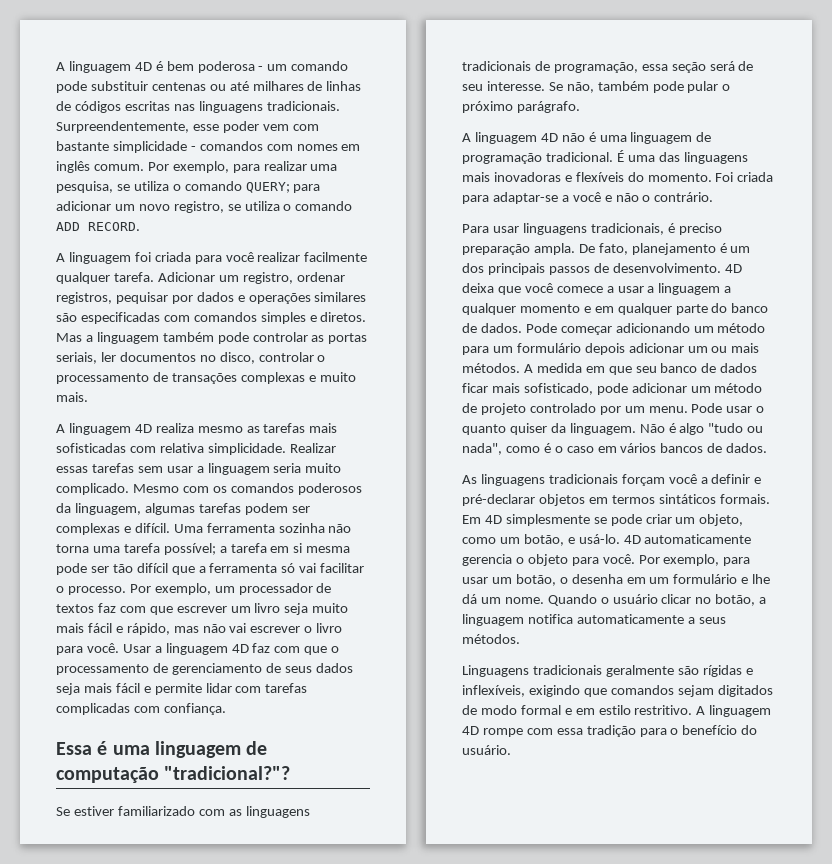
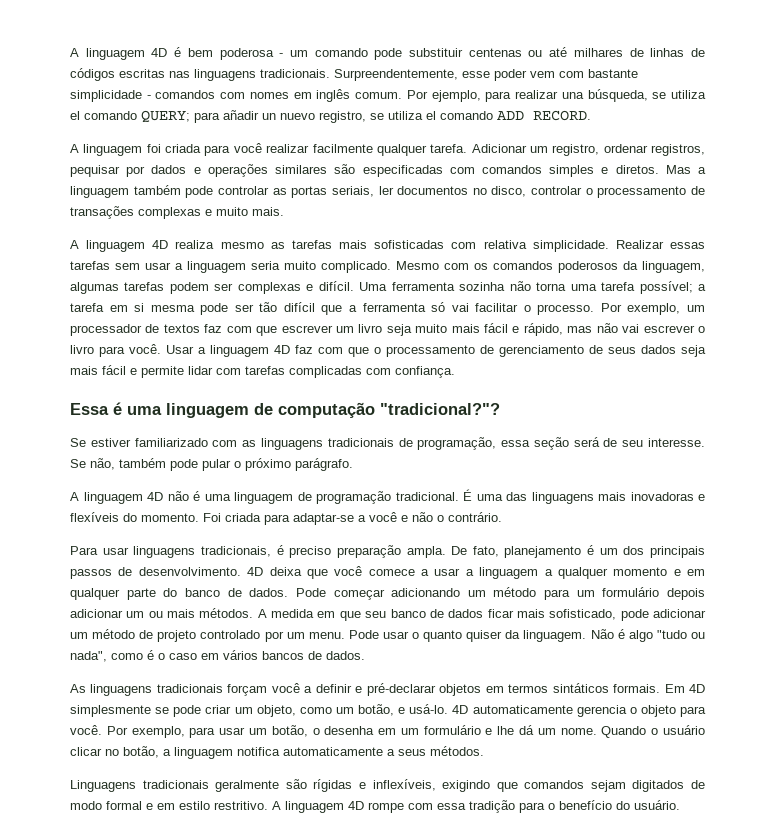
[172,161,229,173] exemplo, -> [431,90,481,102] ejemplo,
[310,164,338,171] [56,181,181,193] uma pesquisa, se utiliza o -> [561,89,707,102] [70,111,80,120] una búsqueda, se utiliza el
[56,201,170,211] adicionar um novo -> [223,110,315,120] añadir un nuevo
[283,204,292,211] o -> [426,111,436,120] el

